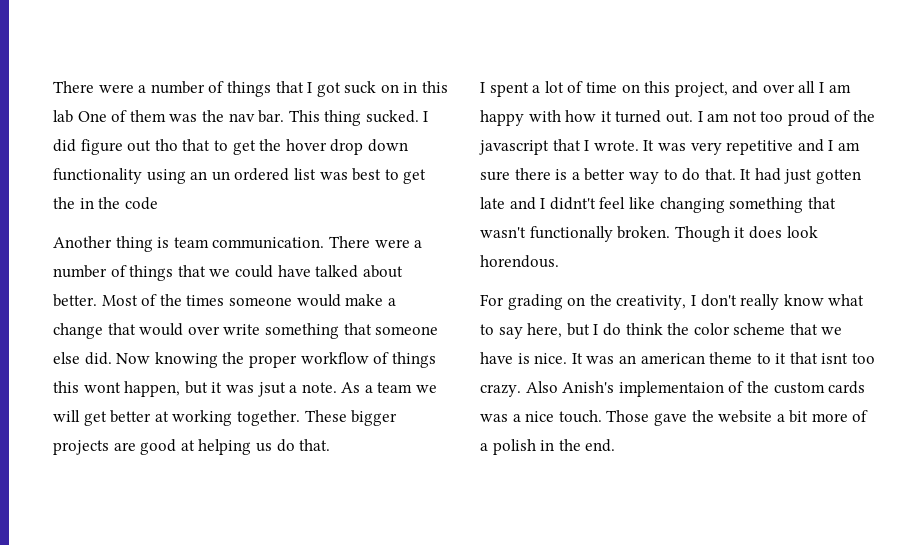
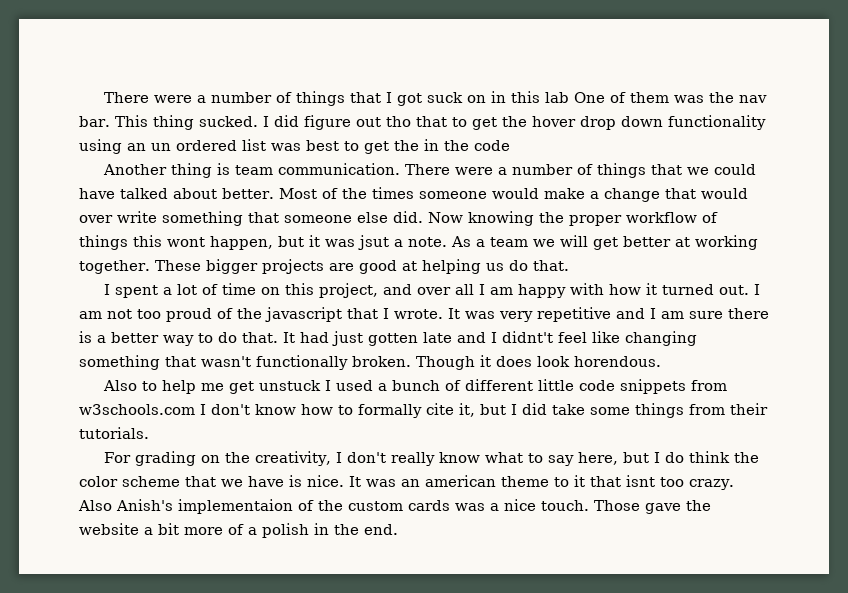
(559, 261) none -> [102,379,727,394] [79,403,768,418] [79,427,149,439] // Also to help me get unstuck I used a bunch of different little code snippets from w3schools.com I don't know how to formally cite it, but I did take some things from their tutorials.

